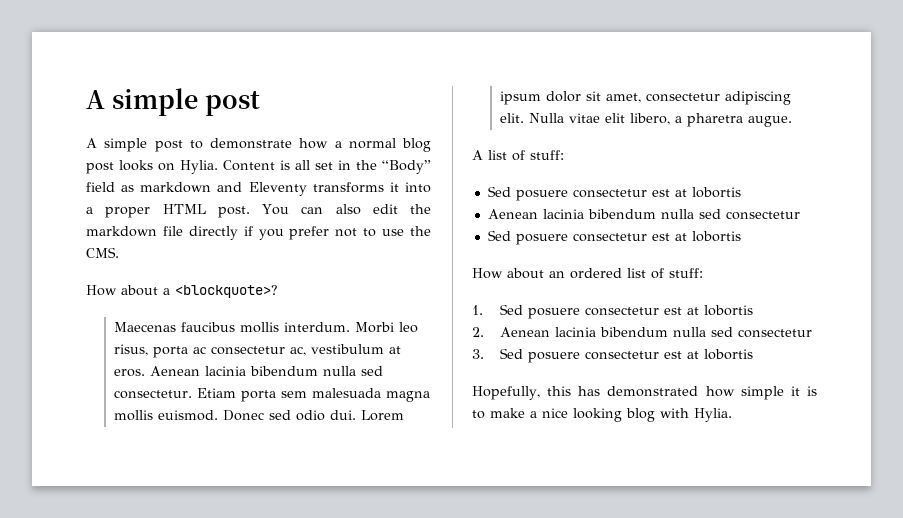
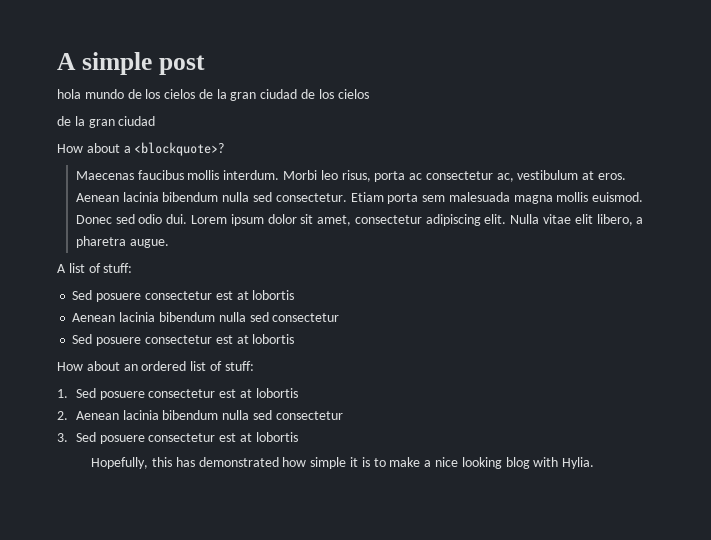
[86,138,431,152] [86,160,431,174] [86,182,431,196] [86,204,431,218] [86,226,432,240] [86,247,119,258] A simple post to demonstrate how a normal blog post looks on Hylia. Content is all set in the “Body” field as markdown and Eleventy transforms it into a proper HTML post. You can also edit the markdown file directly if you prefer not to use the CMS. -> [57,89,369,101] [57,116,156,128] hola mundo de los cielos de la gran ciudad de los cielos // de la gran ciudad

